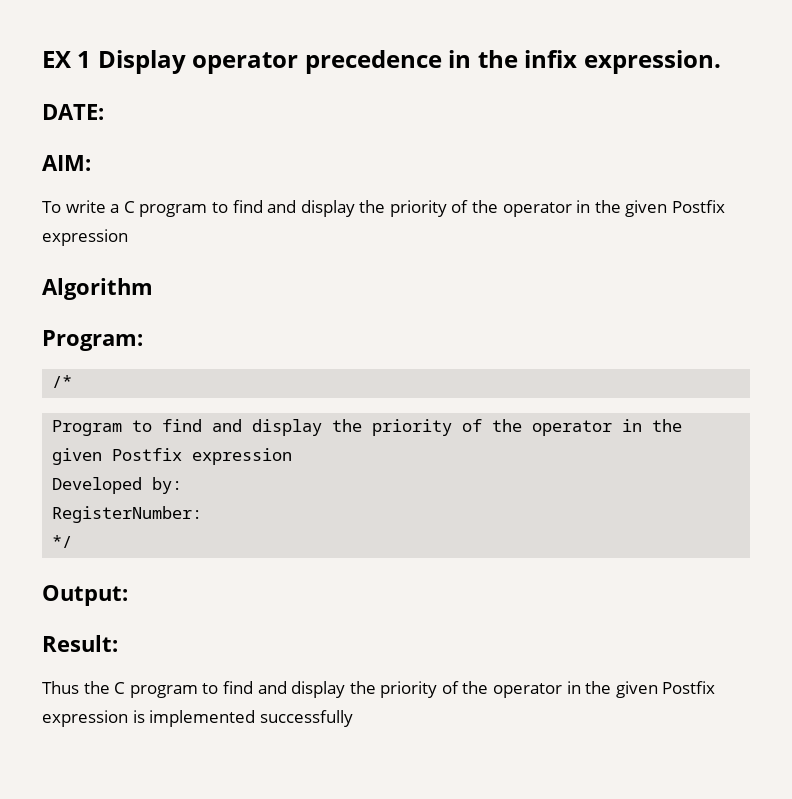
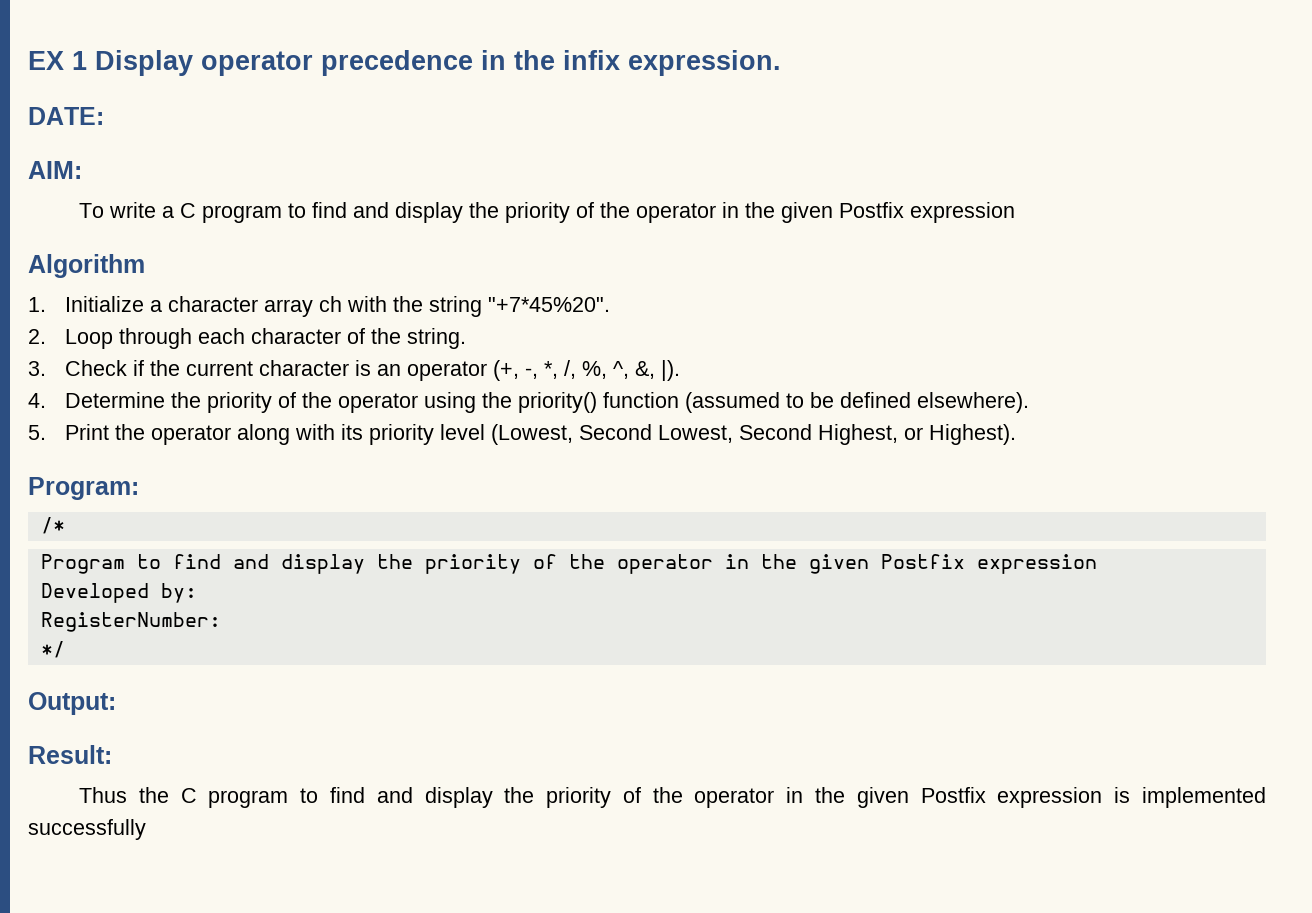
(153, 289) none -> [28,296,611,317] [28,328,467,349] [28,360,681,381] [28,392,1030,413] [28,424,1017,445] // 1. Initialize a character array ch with the string "+7*45%20". // 2. Loop through each character of the string. // 3. Check if the current character is an operator (+, -, *, /, %, ^, &, |). // 4. Determine the priority of the operator using the priority() function (assumed to be defined elsewhere). // 5. Print the operator along with its priority level (Lowest, Second Lowest, Second Highest, or Highest).

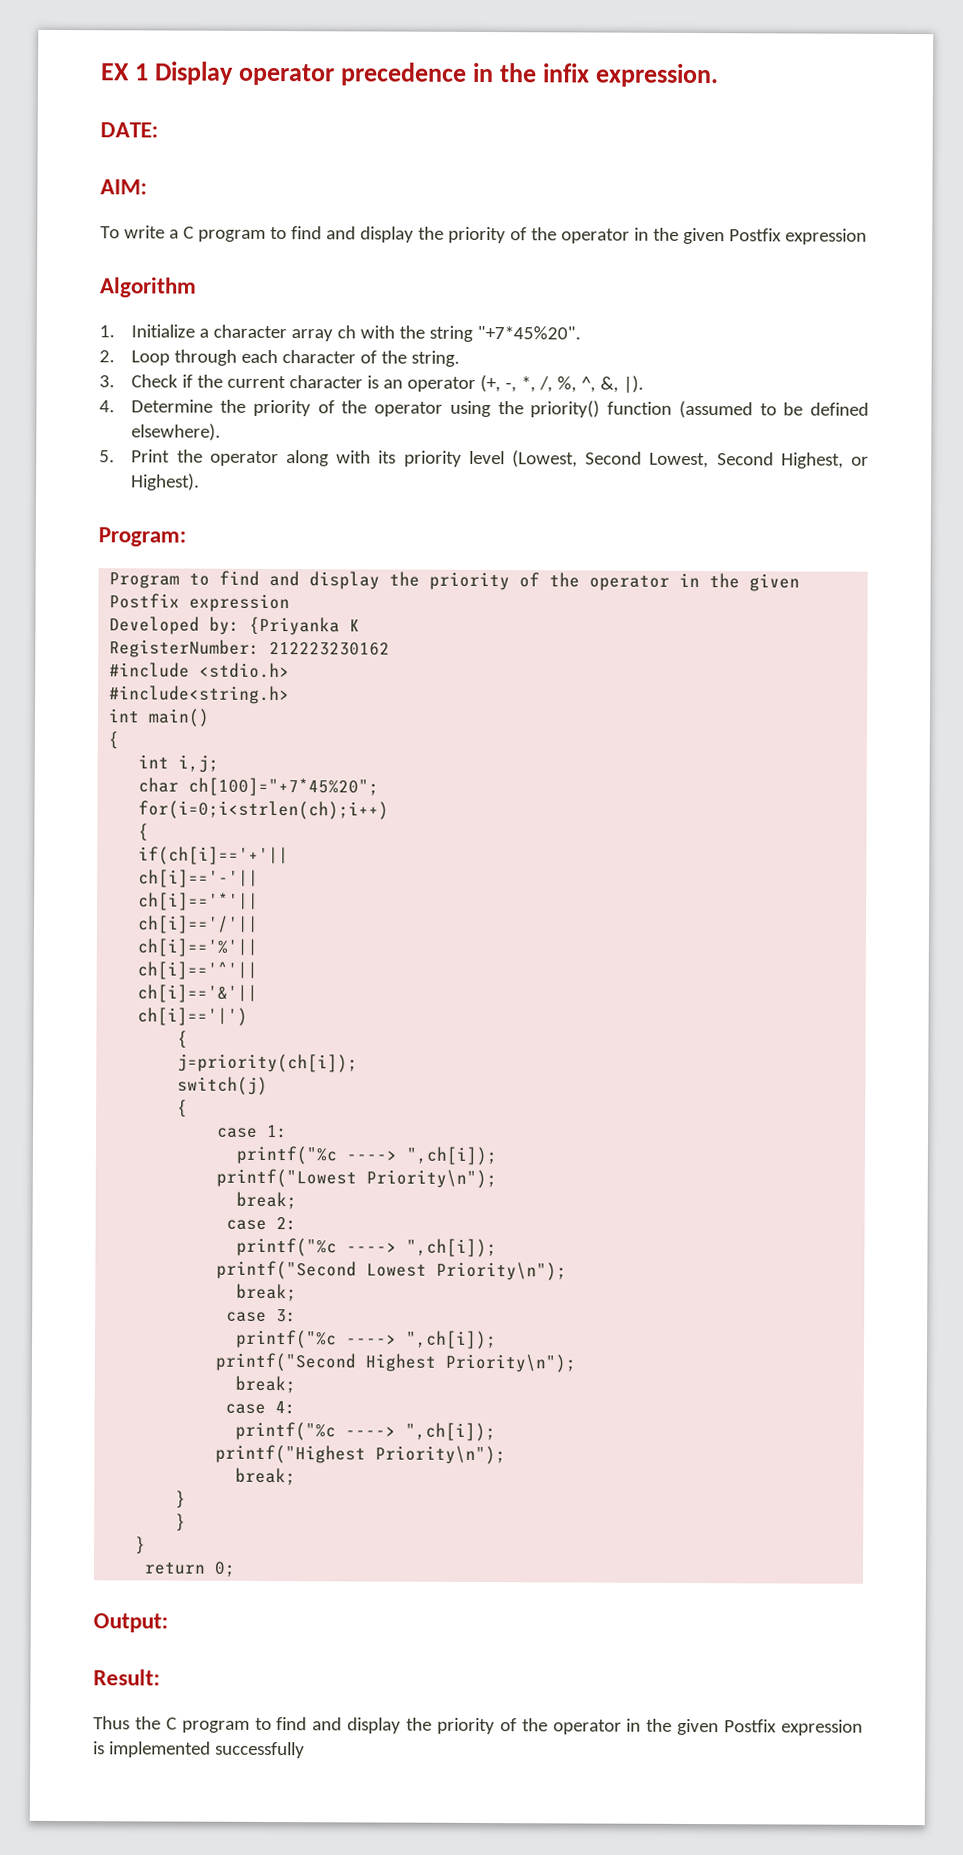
[40,517,65,534] // /* -> (186, 537) none
(197, 593) none -> [249,616,361,636] {Priyanka K
[40,641,65,658] // */ -> [269,641,391,656] [109,662,291,679] [109,685,291,705] [108,708,211,727] [108,731,120,750] [138,754,220,773] [138,777,380,797] [138,800,390,820] [138,823,150,842] [138,846,290,866] [138,869,260,888] [138,892,260,911] [137,915,260,934] [137,938,259,957] [137,961,259,980] [137,984,259,1003] [137,1007,249,1026] [177,1030,189,1049] [177,1053,359,1073] [177,1076,269,1095] [177,1099,189,1118] [217,1124,289,1139] [236,1145,498,1166] [216,1168,498,1189] [236,1191,298,1210] [226,1217,298,1231] [236,1237,498,1258] [216,1260,568,1281] [236,1283,298,1302] [226,1309,298,1323] [236,1329,498,1350] [215,1352,577,1373] [235,1375,297,1394] [225,1401,297,1415] [235,1421,497,1442] [215,1444,507,1465] [235,1467,297,1486] [175,1490,187,1509] [175,1513,187,1532] [135,1536,147,1555] [144,1561,237,1577] 212223230162 // #include <stdio.h> // #include<string.h> // int main() // { // int i,j; // char ch[100]="+7*45%20"; // for(i=0;i<strlen(ch);i++) // { // if(ch[i]=='+'|| // ch[i]=='-'|| // ch[i]=='*'|| // ch[i]=='/'|| // ch[i]=='%'|| // ch[i]=='^'|| // ch[i]=='&'|| // ch[i]=='|') // { // j=priority(ch[i]); // switch(j) // { // case 1: // printf("%c ----> ",ch[i]); // printf("Lowest Priority\n"); // break; // case 2: // printf("%c ----> ",ch[i]); // printf("Second Lowest Priority\n"); // break; // case 3: // printf("%c ----> ",ch[i]); // printf("Second Highest Priority\n"); // break; // case 4: // printf("%c ----> ",ch[i]); // printf("Highest Priority\n"); // break; // } // } // } // return 0;

